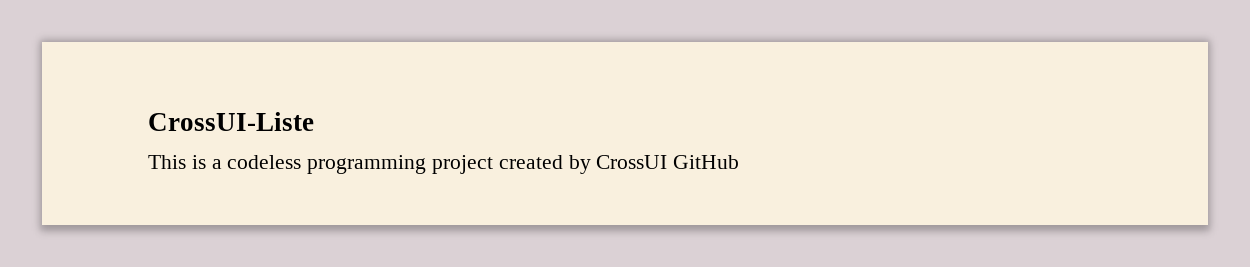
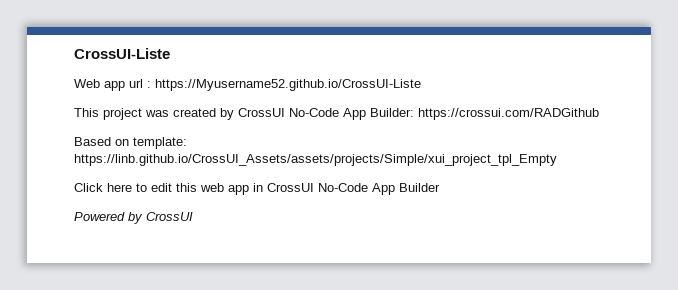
[148,155,740,174] This is a codeless programming project created by CrossUI GitHub -> [74,79,421,91] [74,108,599,120] [74,137,187,149] [74,154,557,166] [74,183,440,195] [74,212,193,224] Web app url : https://Myusername52.github.io/CrossUI-Liste // This project was created by CrossUI No-Code App Builder: https://crossui.com/RADGithub // Based on template: https://linb.github.io/CrossUI_Assets/assets/projects/Simple/xui_project_tpl_Empty // Click here to edit this web app in CrossUI No-Code App Builder // Powered by CrossUI

